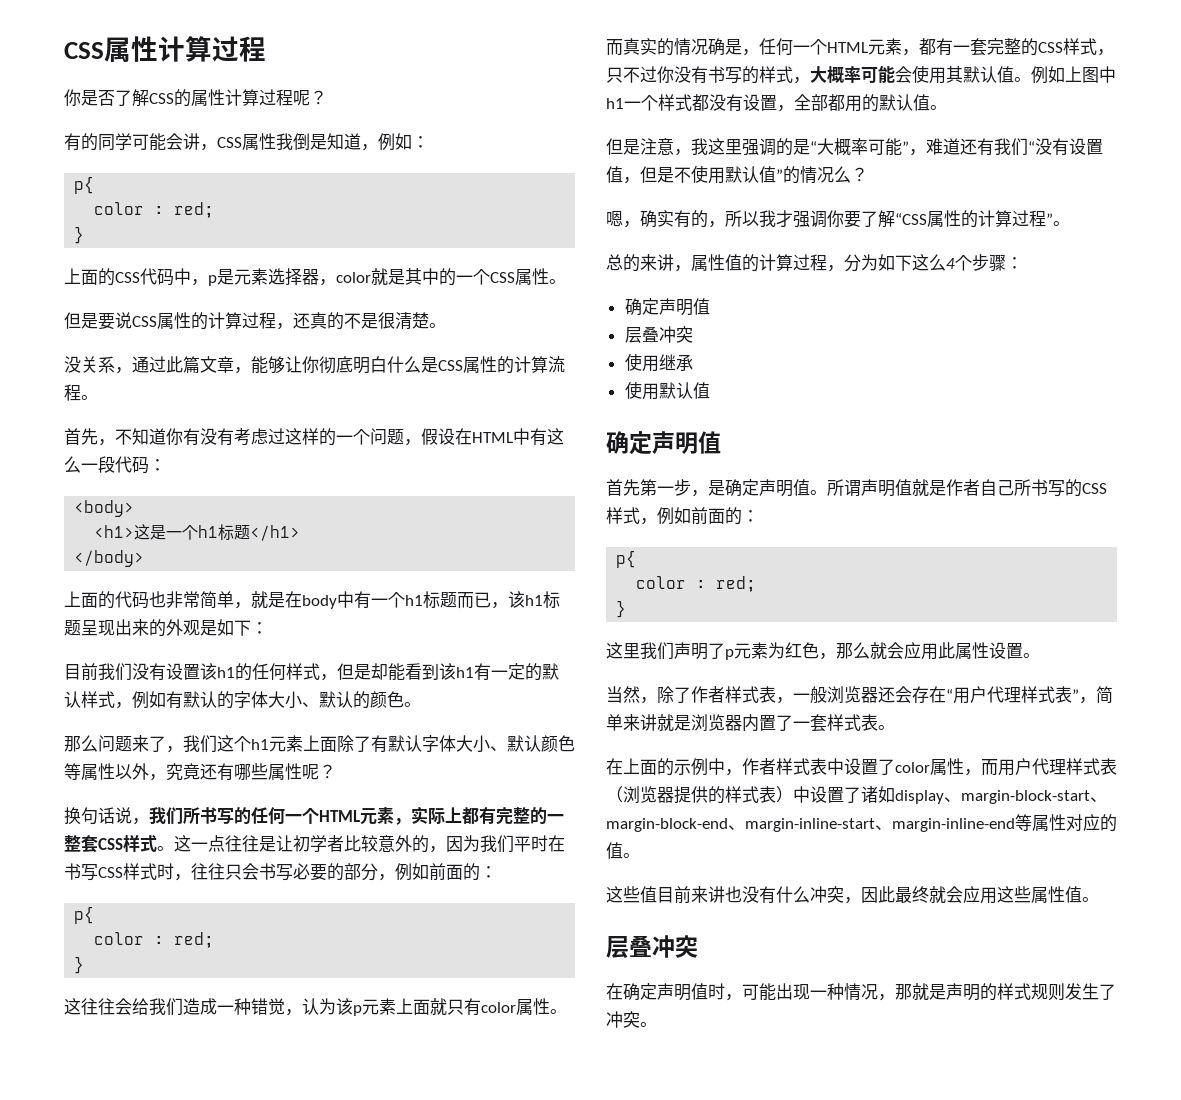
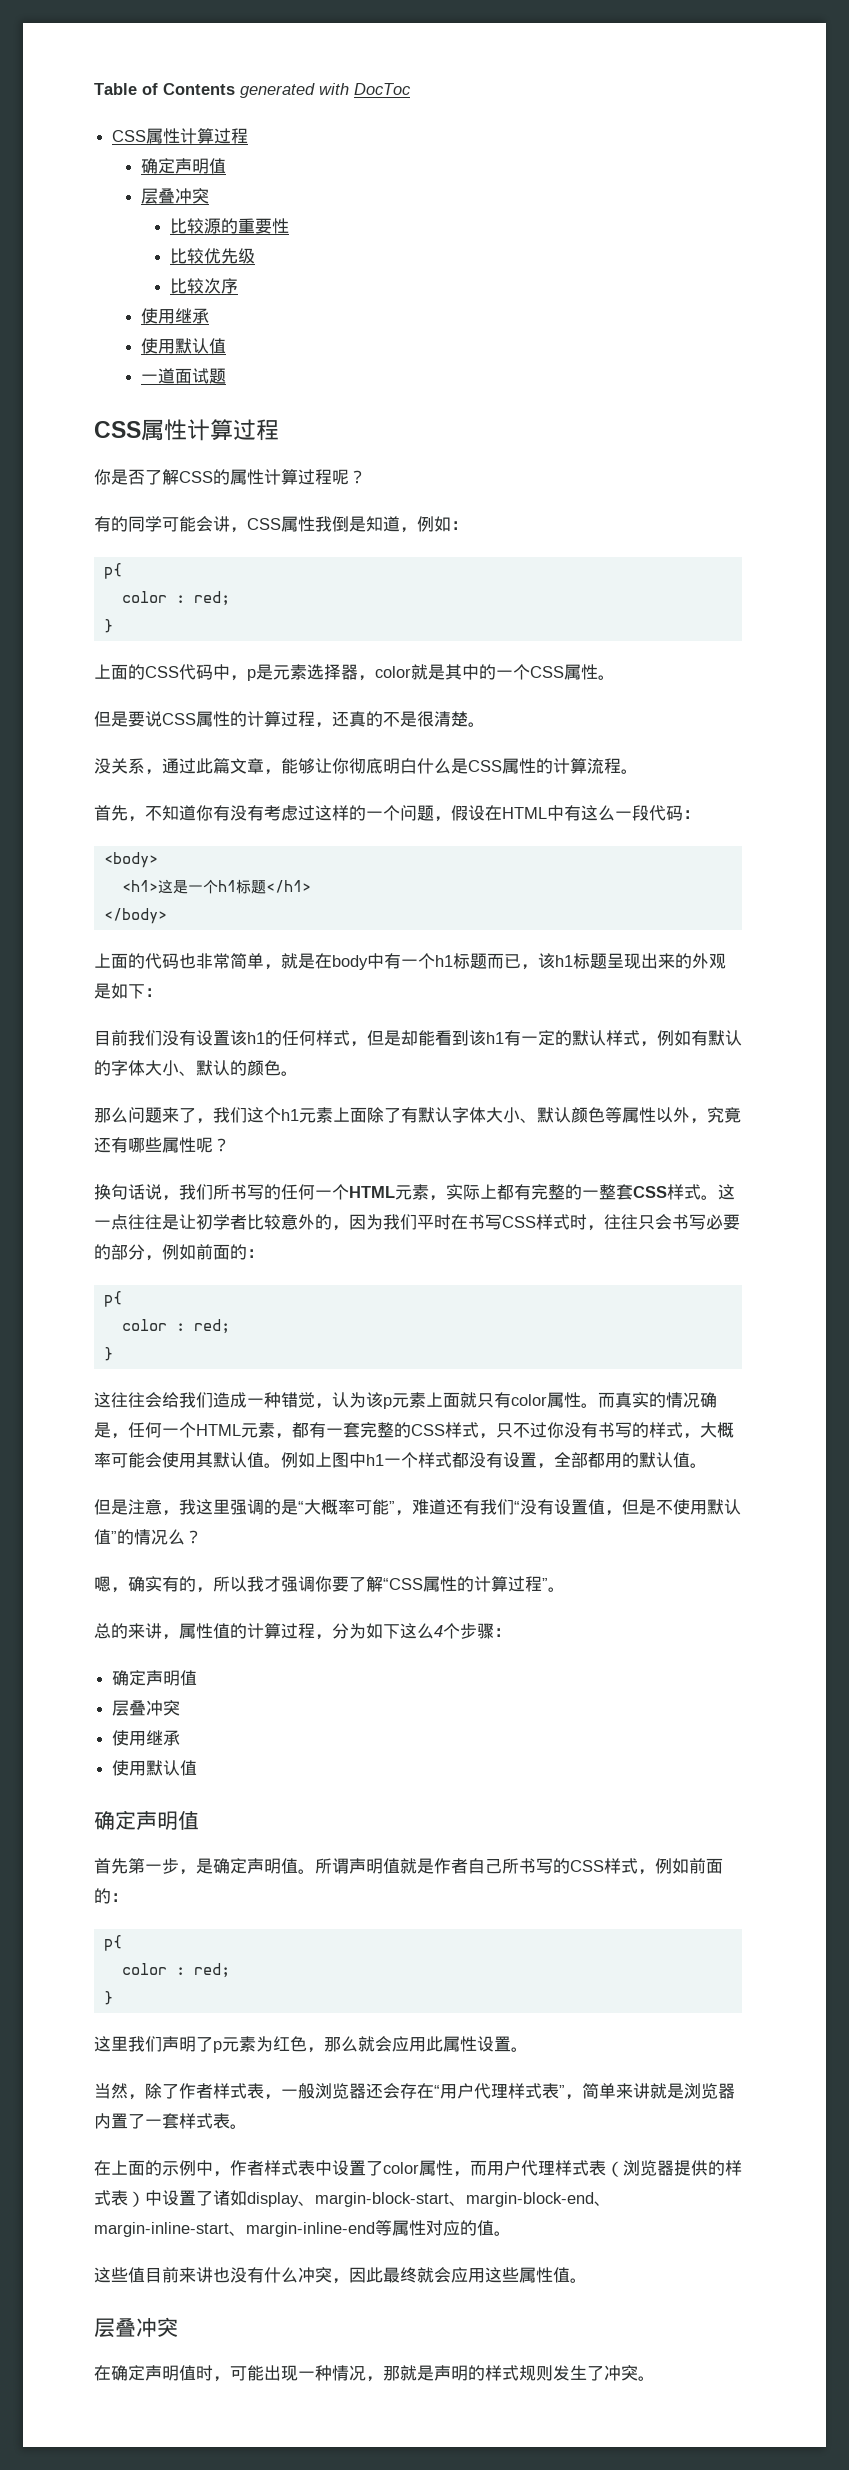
(64, 50) none -> [94,83,411,98] [112,128,249,144] [140,158,226,174] [140,188,209,204] [169,218,289,234] [169,248,255,264] [169,278,238,294] [140,308,209,324] [140,338,226,354] [140,368,226,384] Table of Contents generated with DocToc // CSS属性计算过程 // 确定声明值 // 层叠冲突 // 比较源的重要性 // 比较优先级 // 比较次序 // 使用继承 // 使用默认值 // 一道面试题 //

